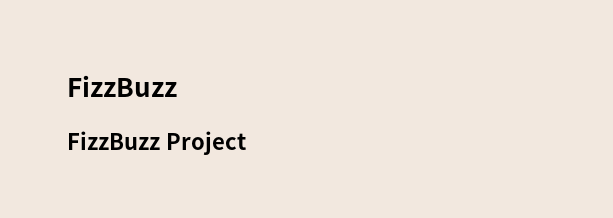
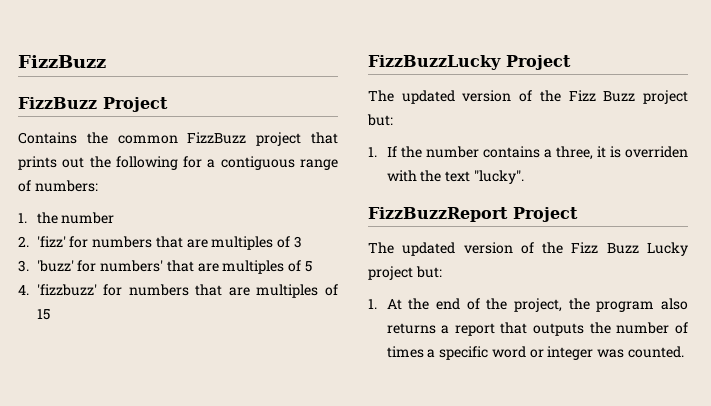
(246, 143) none -> [18,132,339,146] [18,156,338,170] [18,180,98,192] [18,212,115,224] [18,236,303,250] [18,260,313,274] [18,284,338,298] [36,309,50,320] [368,55,571,70] [368,90,688,104] [367,114,393,126] [368,146,688,160] [386,170,524,184] [368,207,578,222] [368,242,688,256] [368,266,442,280] [368,298,688,312] [386,322,688,336] [386,346,685,360] // Contains the common FizzBuzz project that prints out the following for a contiguous range of numbers: // 1. the number // 2. 'fizz' for numbers that are multiples of 3 // 3. 'buzz' for numbers' that are multiples of 5 // 4. 'fizzbuzz' for numbers that are multiples of 15 // FizzBuzzLucky Project // The updated version of the Fizz Buzz project but: // 1. If the number contains a three, it is overriden with the text "lucky". // FizzBuzzReport Project // The updated version of the Fizz Buzz Lucky project but: // 1. At the end of the project, the program also returns a report that outputs the number of times a specific word or integer was counted.

